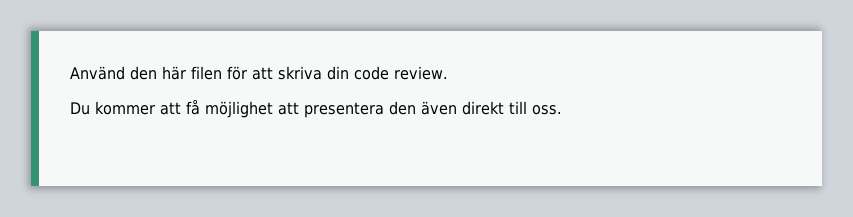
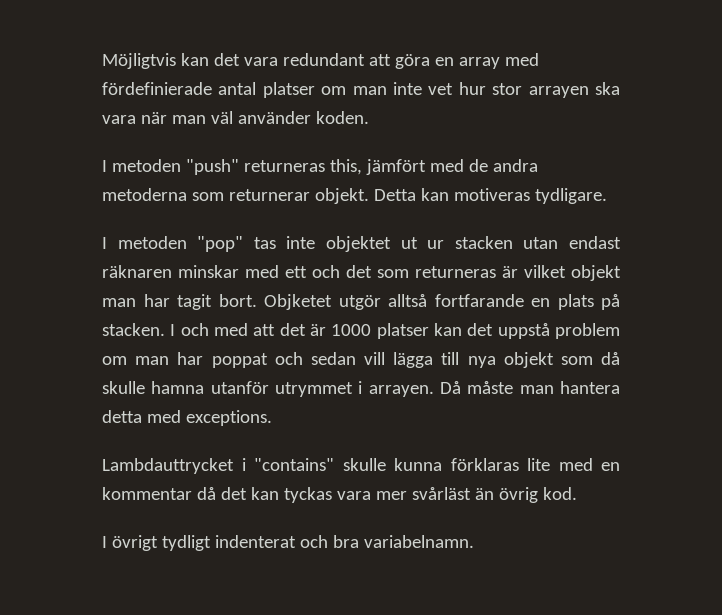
[70,66,448,80] [70,99,562,118] Använd den här filen för att skriva din code review. // Du kommer att få möjlighet att presentera den även direkt till oss. -> [102,53,539,69] [102,82,620,98] [102,111,369,124] [102,159,538,175] [102,188,607,204] [102,236,622,252] [102,265,621,281] [102,294,620,310] [102,323,620,339] [102,352,621,368] [102,381,620,397] [102,410,272,426] [102,458,620,474] [102,487,577,503] [102,535,474,551] Möjligtvis kan det vara redundant att göra en array med fördefinierade antal platser om man inte vet hur stor arrayen ska vara när man väl använder koden. // I metoden "push" returneras this, jämfört med de andra metoderna som returnerar objekt. Detta kan motiveras tydligare. // I metoden "pop" tas inte objektet ut ur stacken utan endast räknaren minskar med ett och det som returneras är vilket objekt man har tagit bort. Objketet utgör alltså fortfarande en plats på stacken. I och med att det är 1000 platser kan det uppstå problem om man har poppat och sedan vill lägga till nya objekt som då skulle hamna utanför utrymmet i arrayen. Då måste man hantera detta med exceptions. // Lambdauttrycket i "contains" skulle kunna förklaras lite med en kommentar då det kan tyckas vara mer svårläst än övrig kod. // I övrigt tydligt indenterat och bra variabelnamn.

